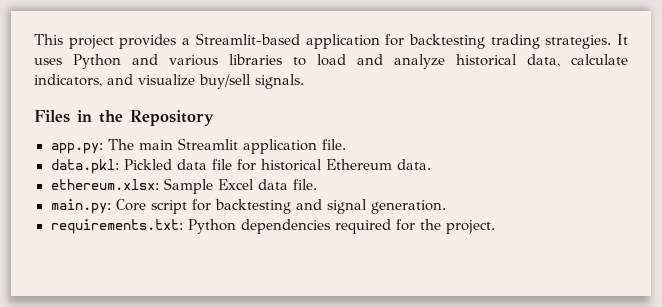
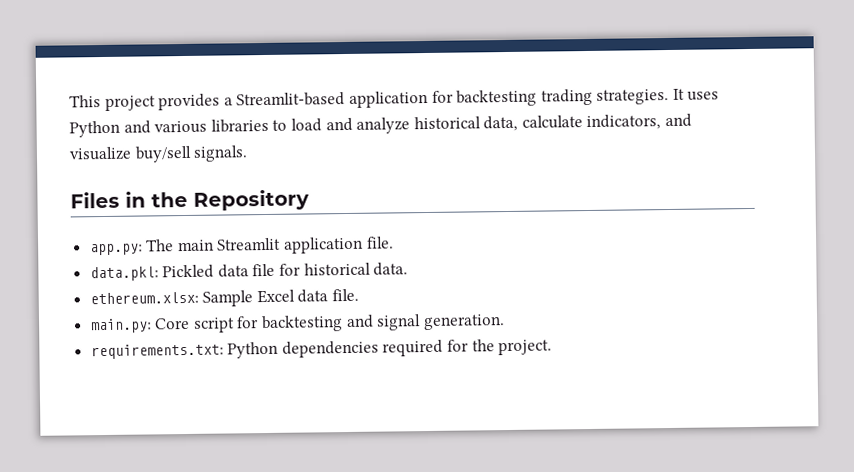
[325,159,392,170] Ethereum -> (371, 269) none

